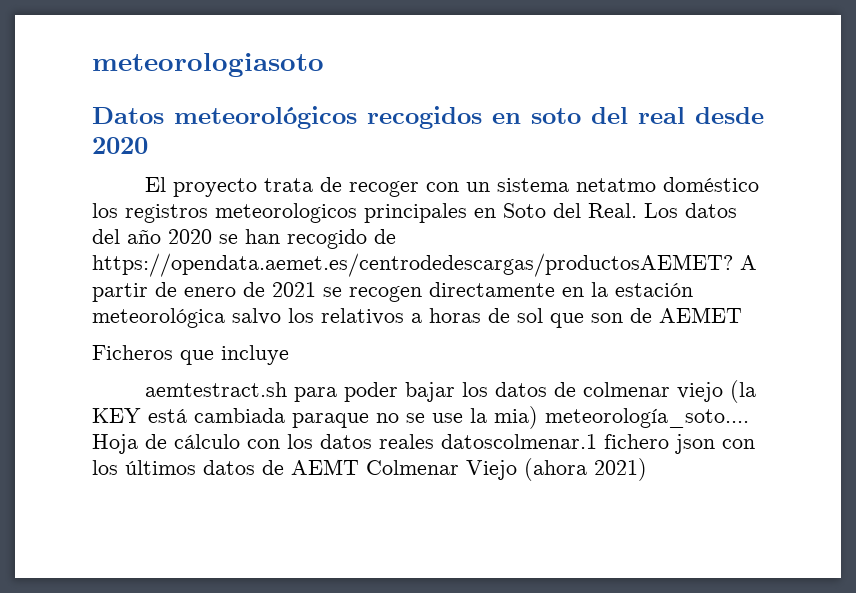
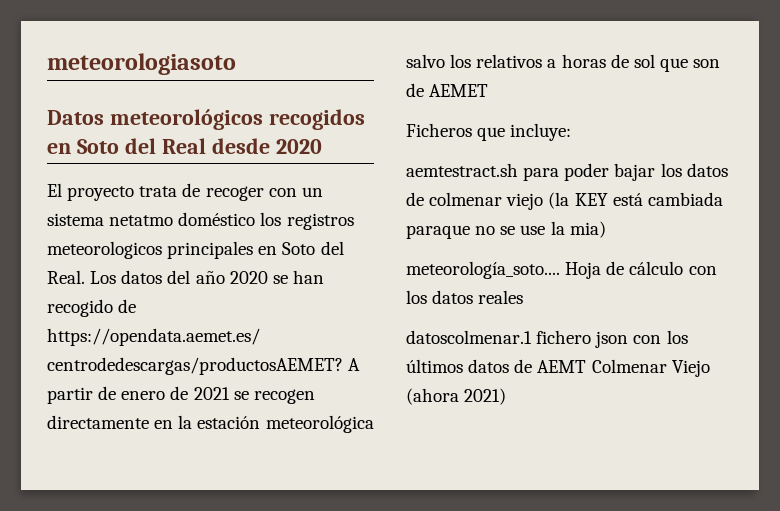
[531,107,685,124] soto del real -> [76,138,206,154] Soto del Real
[221,345,289,365] incluye -> [510,123,572,141] incluye:
(538, 417) none -> (606, 229) //
(434, 441) none -> (524, 297) //

